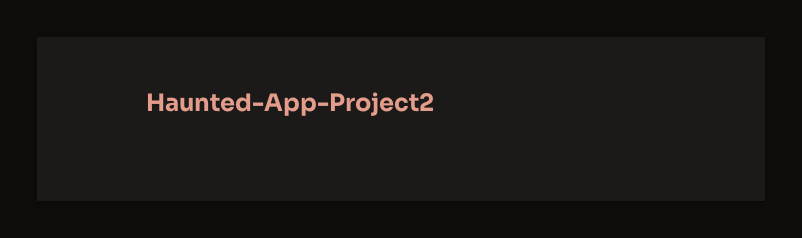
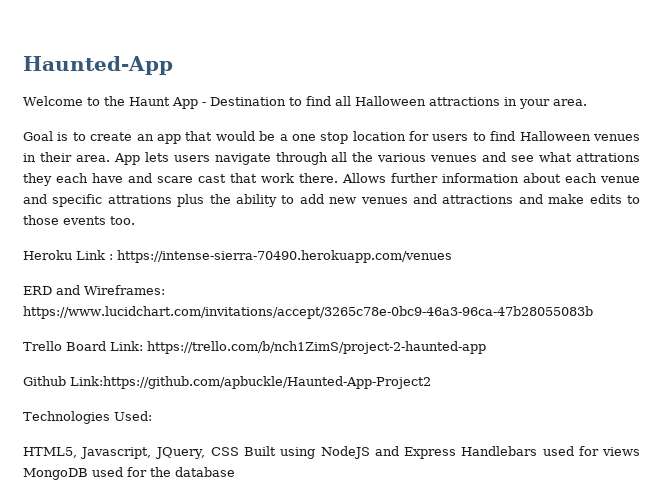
[146,92,434,116] Haunted-App-Project2 -> [23,56,173,75] [23,96,587,109] [23,131,641,144] [23,152,640,165] [23,173,640,186] [23,194,640,207] [23,215,135,225] [23,250,452,263] [23,285,165,295] [23,306,593,319] [23,341,486,354] [23,376,431,389] [23,411,152,424] [23,446,641,459] [23,467,235,480] Haunted-App // Welcome to the Haunt App - Destination to find all Halloween attractions in your area. // Goal is to create an app that would be a one stop location for users to find Halloween venues in their area. App lets users navigate through all the various venues and see what attrations they each have and scare cast that work there. Allows further information about each venue and specific attrations plus the ability to add new venues and attractions and make edits to those events too. // Heroku Link : https://intense-sierra-70490.herokuapp.com/venues // ERD and Wireframes: https://www.lucidchart.com/invitations/accept/3265c78e-0bc9-46a3-96ca-47b28055083b // Trello Board Link: https://trello.com/b/nch1ZimS/project-2-haunted-app // Github Link:https://github.com/apbuckle/Haunted-App-Project2 // Technologies Used: // HTML5, Javascript, JQuery, CSS Built using NodeJS and Express Handlebars used for views MongoDB used for the database

